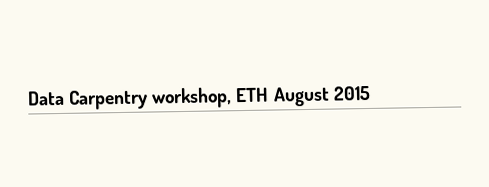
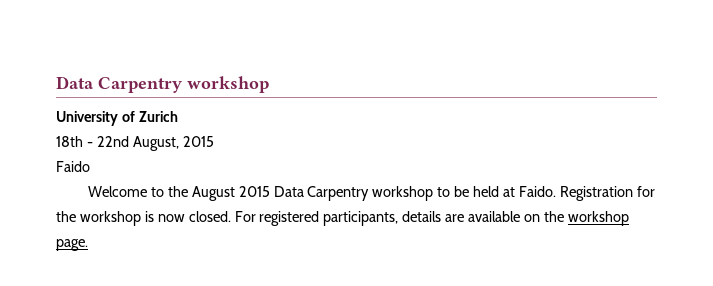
[27,85,371,110] Data Carpentry workshop, ETH August 2015 -> [56,76,269,93] [56,111,178,126] [56,136,214,151] [56,161,90,172] [87,186,655,201] [56,211,629,226] [56,239,88,251] Data Carpentry workshop // University of Zurich // 18th - 22nd August, 2015 // Faido // Welcome to the August 2015 Data Carpentry workshop to be held at Faido. Registration for the workshop is now closed. For registered participants, details are available on the workshop page.

